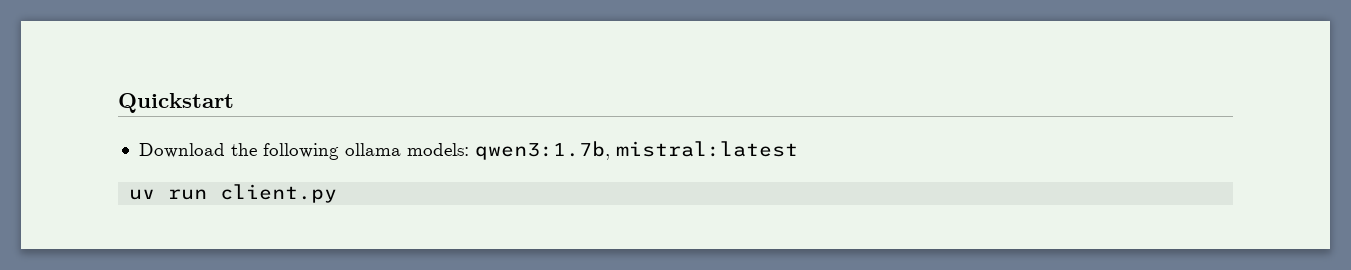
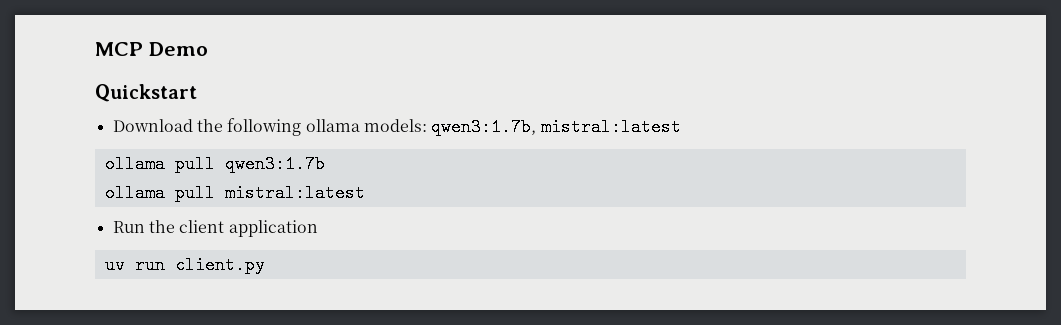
(118, 103) none -> [95,42,208,56] MCP Demo //
(798, 149) none -> [104,155,325,173] [104,184,365,202] [112,220,318,237] // ollama pull qwen3:1.7b // ollama pull mistral:latest // Run the client application

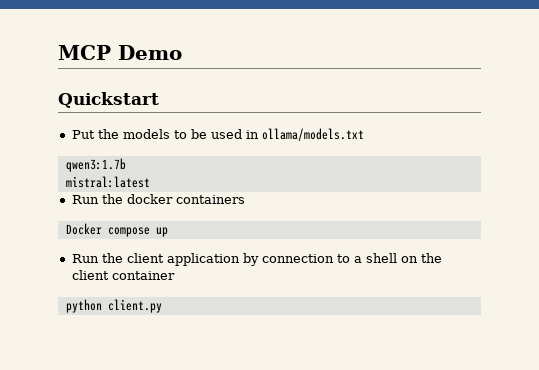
[112,118,681,136] [104,155,325,173] [104,184,365,202] [112,220,318,237] [104,256,165,274] Download the following ollama models: qwen3:1.7b, mistral:latest // ollama pull qwen3:1.7b // ollama pull mistral:latest // Run the client application // uv run -> [71,128,364,141] [65,158,126,172] [65,176,150,188] [71,194,245,204] [65,223,168,237] [71,253,442,266] [71,270,175,280] [65,299,102,313] Put the models to be used in ollama/models.txt // qwen3:1.7b // mistral:latest // Run the docker containers // Docker compose up // Run the client application by connection to a shell on the client container // python

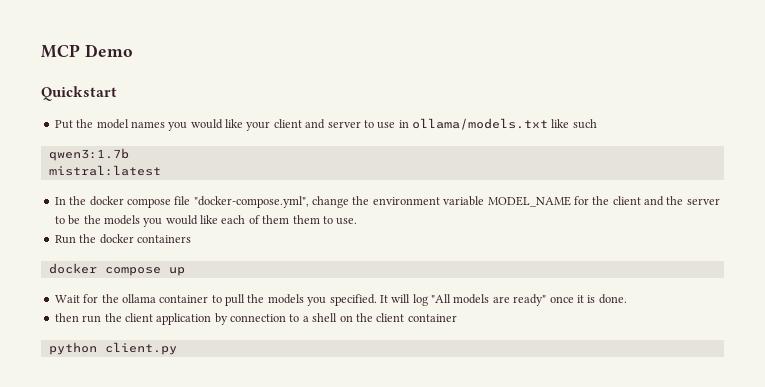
[122,129,242,139] models to be used -> [96,119,396,131] model names you would like your client and server to use
(364, 134) none -> [551,119,597,129] like such
(150, 182) none -> [54,196,720,208] [54,215,358,227] // In the docker compose file "docker-compose.yml", change the environment variable MODEL_NAME for the client and the server to be the models you would like each of them them to use.
[65,223,102,235] Docker -> [48,263,97,274] docker
[71,254,99,263] Run -> [54,294,627,306] [54,313,102,323] Wait for the ollama container to pull the models you specified. It will log "All models are ready" once it is done. // then run

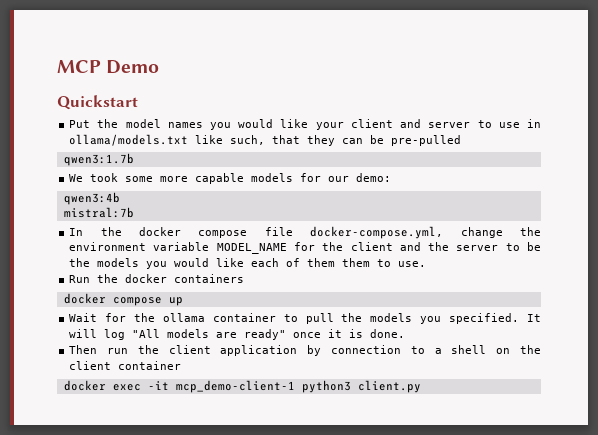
[572,119,597,129] [48,148,129,161] [48,165,161,176] such // qwen3:1.7b // mistral:latest -> [230,135,462,146] [63,153,134,166] [69,173,392,184] [63,192,120,205] [63,207,134,218] such, that they can be pre-pulled // qwen3:1.7b // We took some more capable models for our demo: // qwen3:4b // mistral:7b
[193,196,309,208] "docker-compose.yml", -> [310,226,444,239] docker-compose.yml,
[54,313,79,322] then -> [69,345,98,354] Then
[48,342,97,355] python -> [63,380,351,393] docker exec -it mcp_demo-client-1 python3

